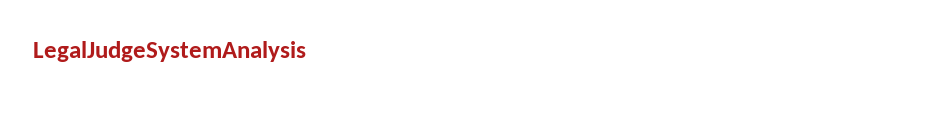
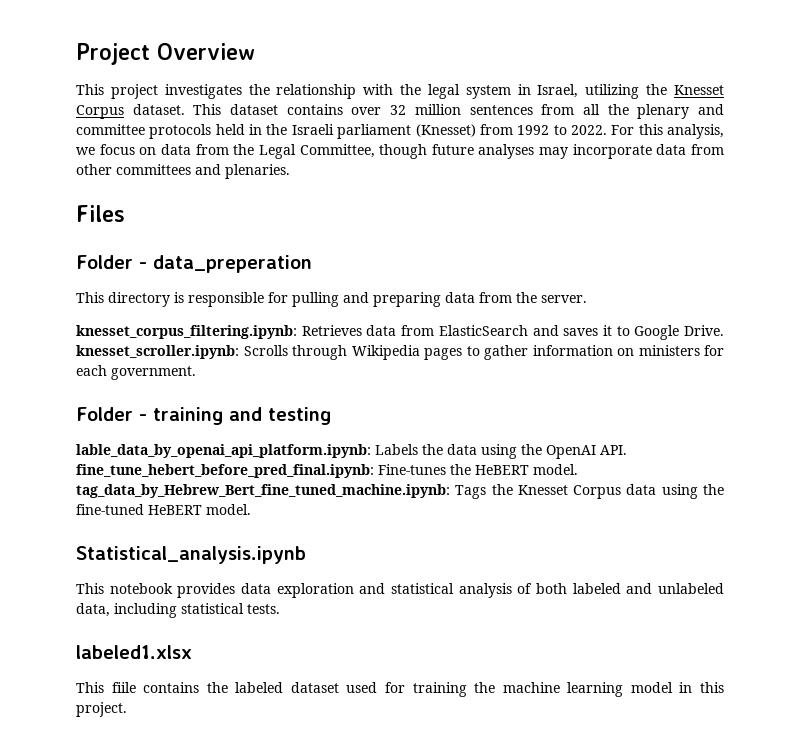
[33,41,306,62] LegalJudgeSystemAnalysis -> [76,43,255,65] [76,84,724,99] [76,104,725,119] [76,124,724,139] [76,144,724,159] [76,164,290,179] [76,205,125,222] [76,255,312,273] [76,292,587,307] [76,325,725,340] [76,345,724,360] [76,365,196,380] [76,407,331,425] [76,444,627,459] [76,464,578,478] [76,484,725,499] [76,504,251,515] [76,546,306,564] [76,583,724,598] [76,603,280,618] [76,645,192,659] [76,682,724,697] [76,702,127,717] Project Overview // This project investigates the relationship with the legal system in Israel, utilizing the Knesset Corpus dataset. This dataset contains over 32 million sentences from all the plenary and committee protocols held in the Israeli parliament (Knesset) from 1992 to 2022. For this analysis, we focus on data from the Legal Committee, though future analyses may incorporate data from other committees and plenaries. // Files // Folder - data_preperation // This directory is responsible for pulling and preparing data from the server. // knesset_corpus_filtering.ipynb: Retrieves data from ElasticSearch and saves it to Google Drive. knesset_scroller.ipynb: Scrolls through Wikipedia pages to gather information on ministers for each government. // Folder - training and testing // lable_data_by_openai_api_platform.ipynb: Labels the data using the OpenAI API. fine_tune_hebert_before_pred_final.ipynb: Fine-tunes the HeBERT model. tag_data_by_Hebrew_Bert_fine_tuned_machine.ipynb: Tags the Knesset Corpus data using the fine-tuned HeBERT model. // Statistical_analysis.ipynb // This notebook provides data exploration and statistical analysis of both labeled and unlabeled data, including statistical tests. // labeled1.xlsx // This fiile contains the labeled dataset used for training the machine learning model in this project.

